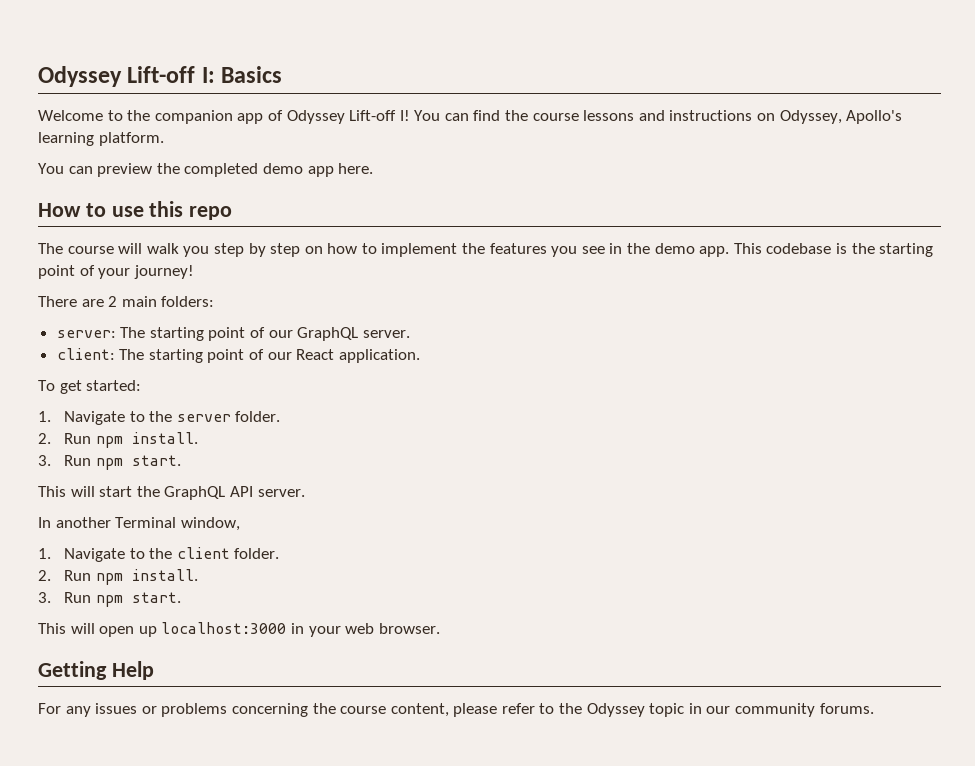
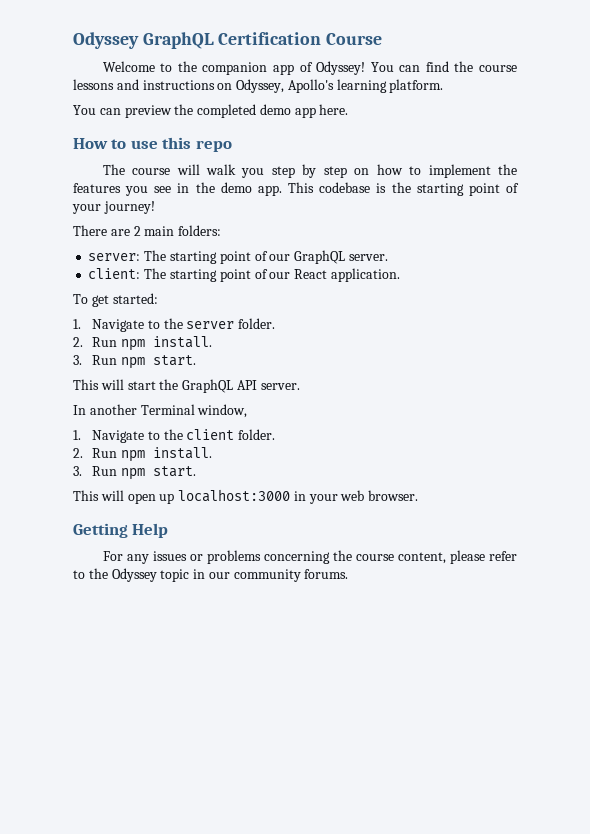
[38,66,283,87] Odyssey Lift-off I: Basics -> [73,32,383,49] Odyssey GraphQL Certification Course
[286,110,410,124] Odyssey Lift-off I! -> [316,61,366,75] Odyssey!

